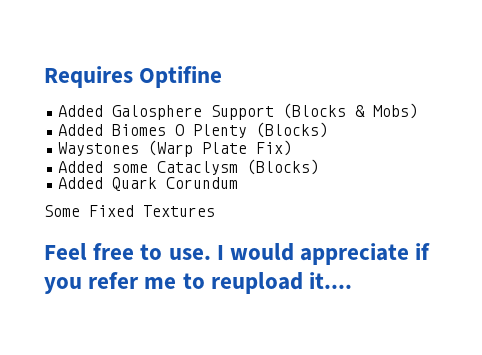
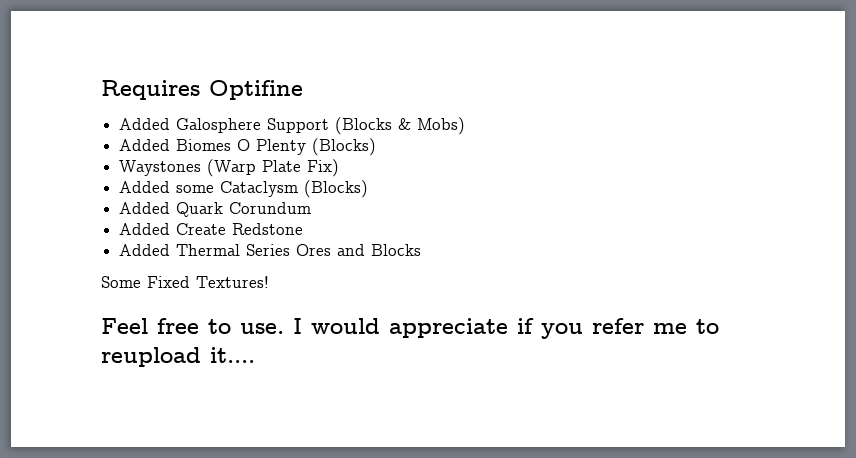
(239, 183) none -> [119,223,304,235] [119,244,422,256] // Added Create Redstone // Added Thermal Series Ores and Blocks
[143,205,215,217] Textures -> [196,276,269,288] Textures!

